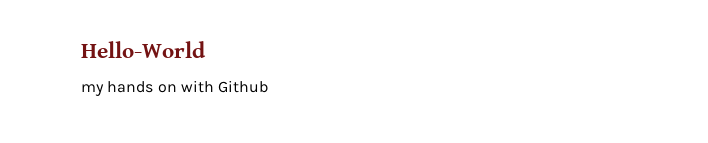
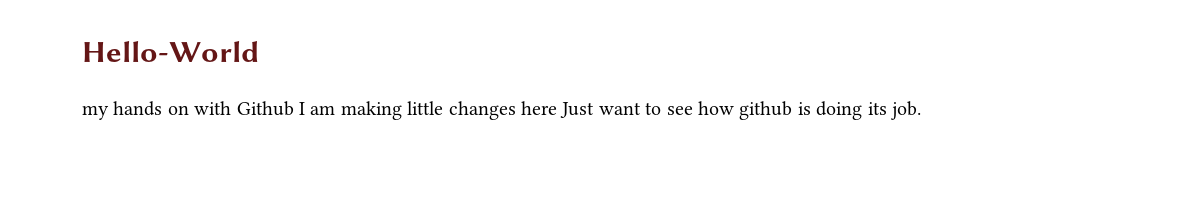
(269, 86) none -> [299,101,921,120] I am making little changes here Just want to see how github is doing its job.

